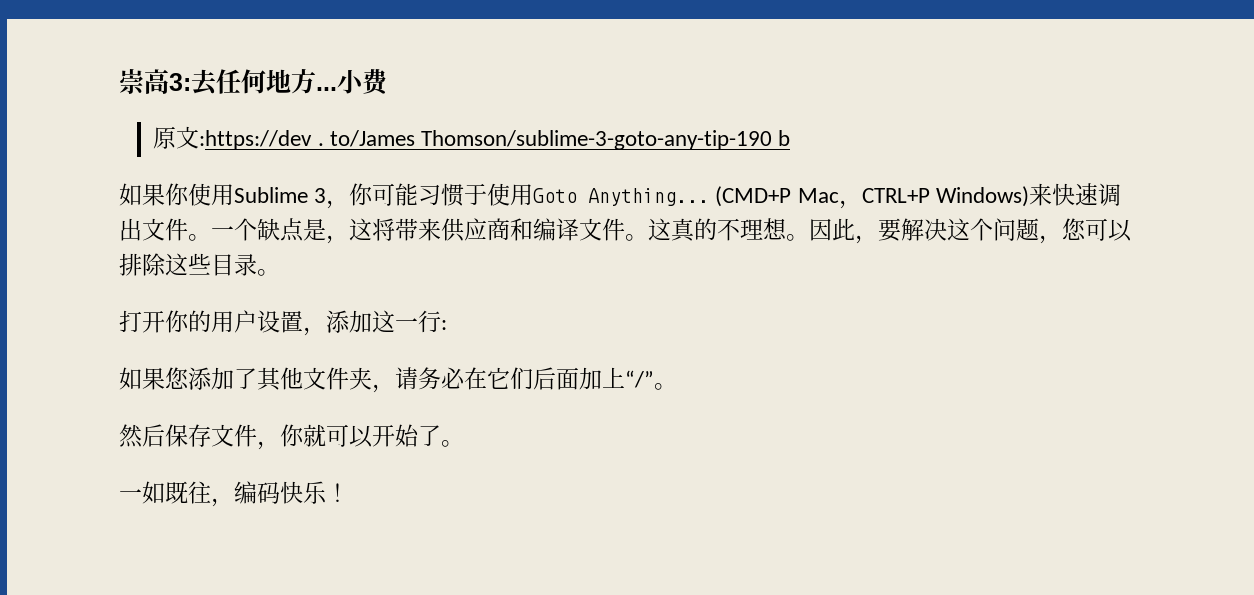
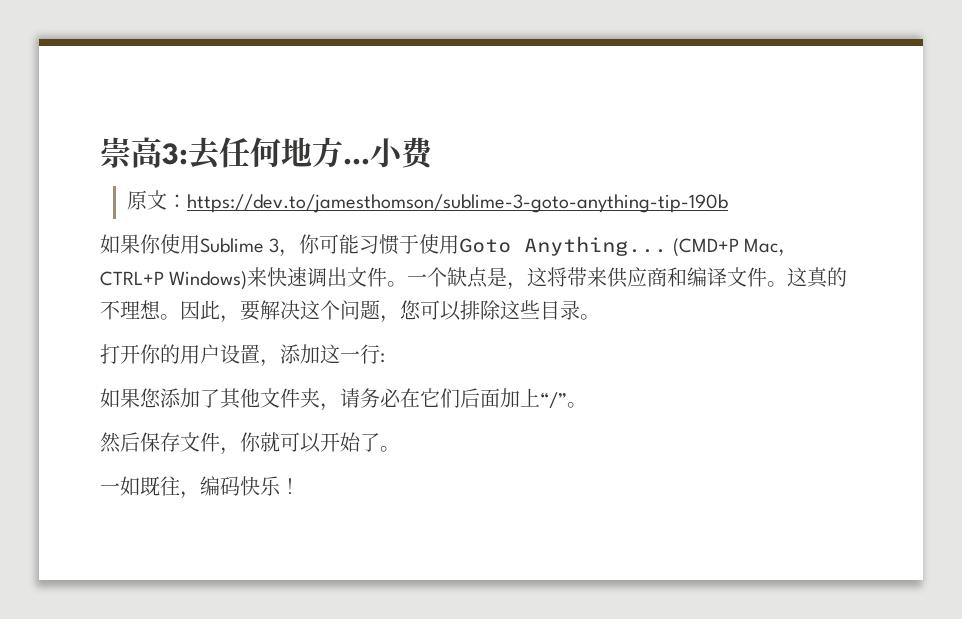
[199,130,791,150] :https://dev . to/James Thomson/sublime-3-goto-any-tip-190 b -> [166,194,728,213] ：https://dev.to/jamesthomson/sublime-3-goto-anything-tip-190b

